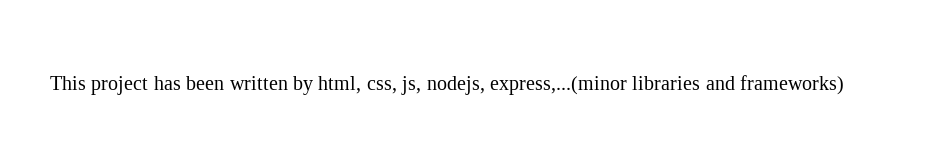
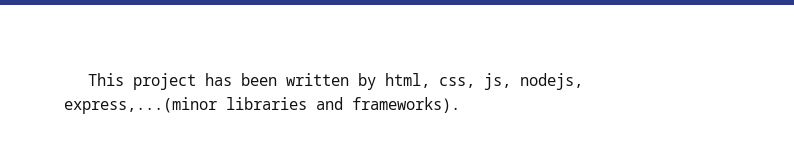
[740,75,845,95] frameworks) -> [352,97,460,113] frameworks).

